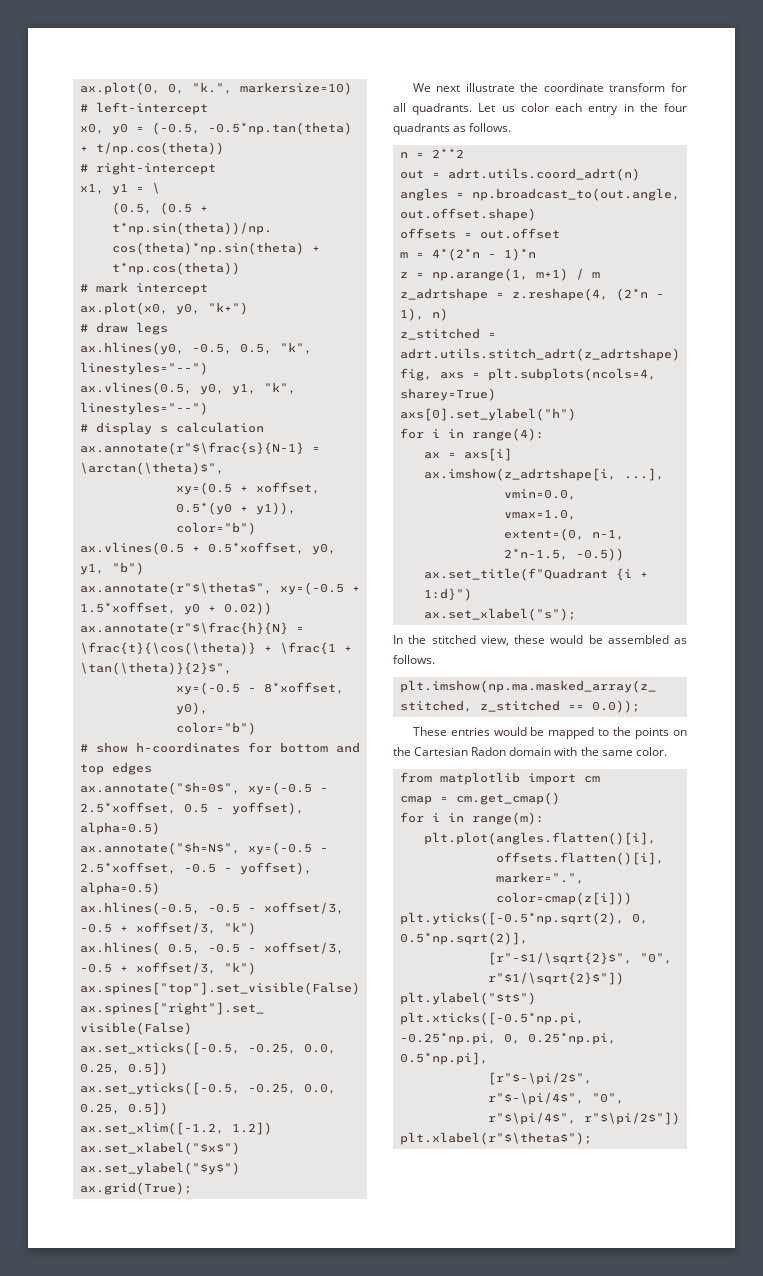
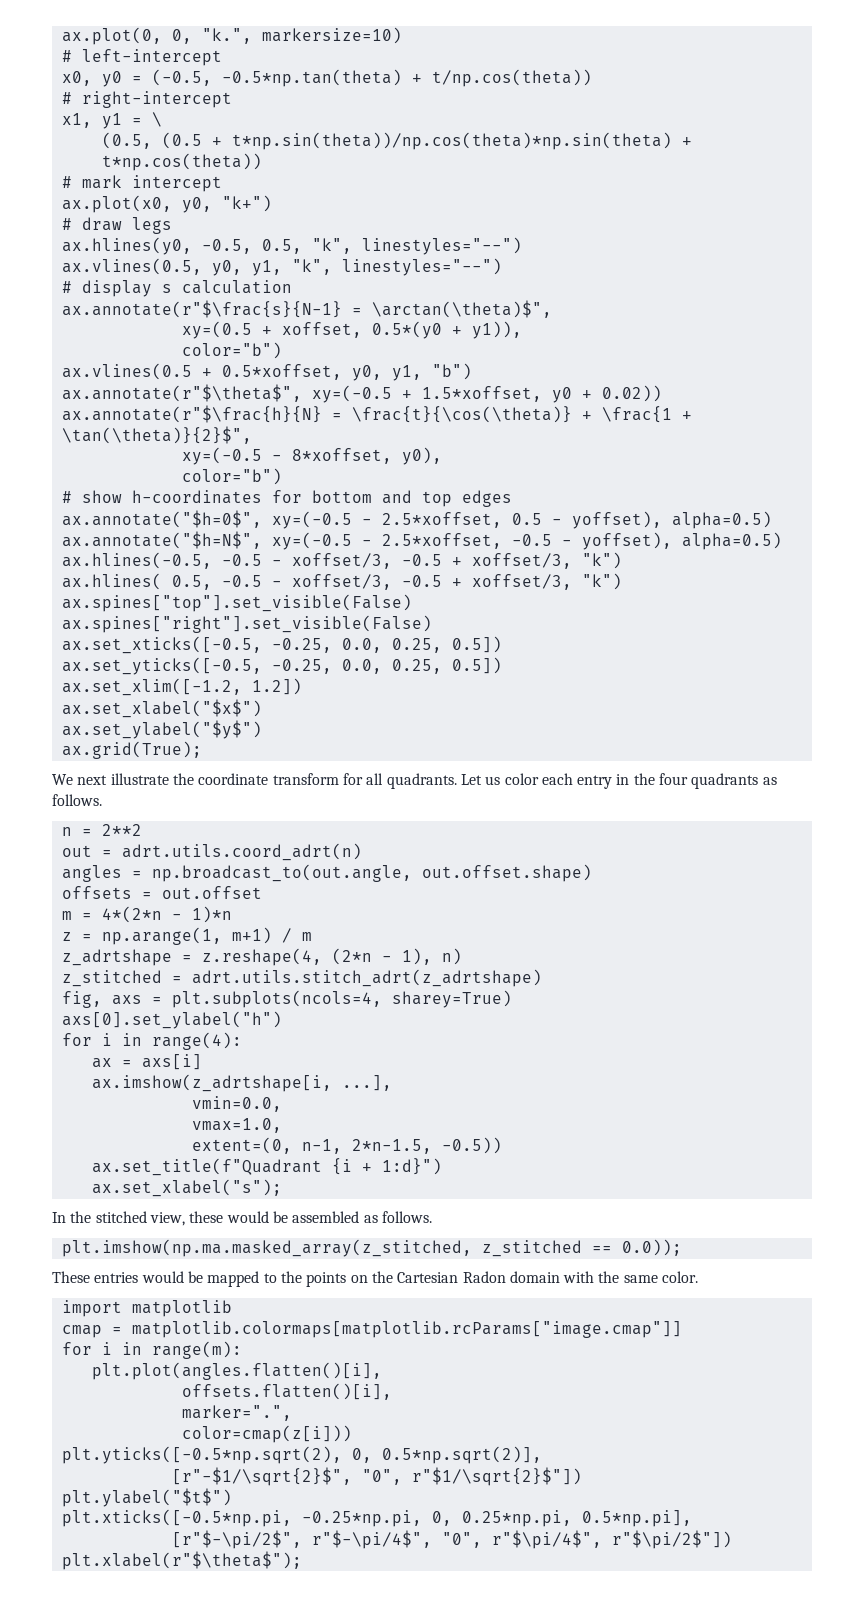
[399,772,432,783] from -> [61,1300,122,1317] import
[527,773,600,785] import cm -> (232, 1308) none
[455,792,560,805] cm.get_cmap() -> [131,1321,682,1338] matplotlib.colormaps[matplotlib.rcParams["image.cmap"]]

